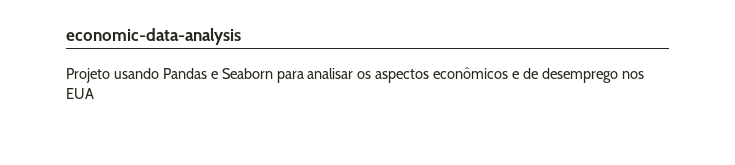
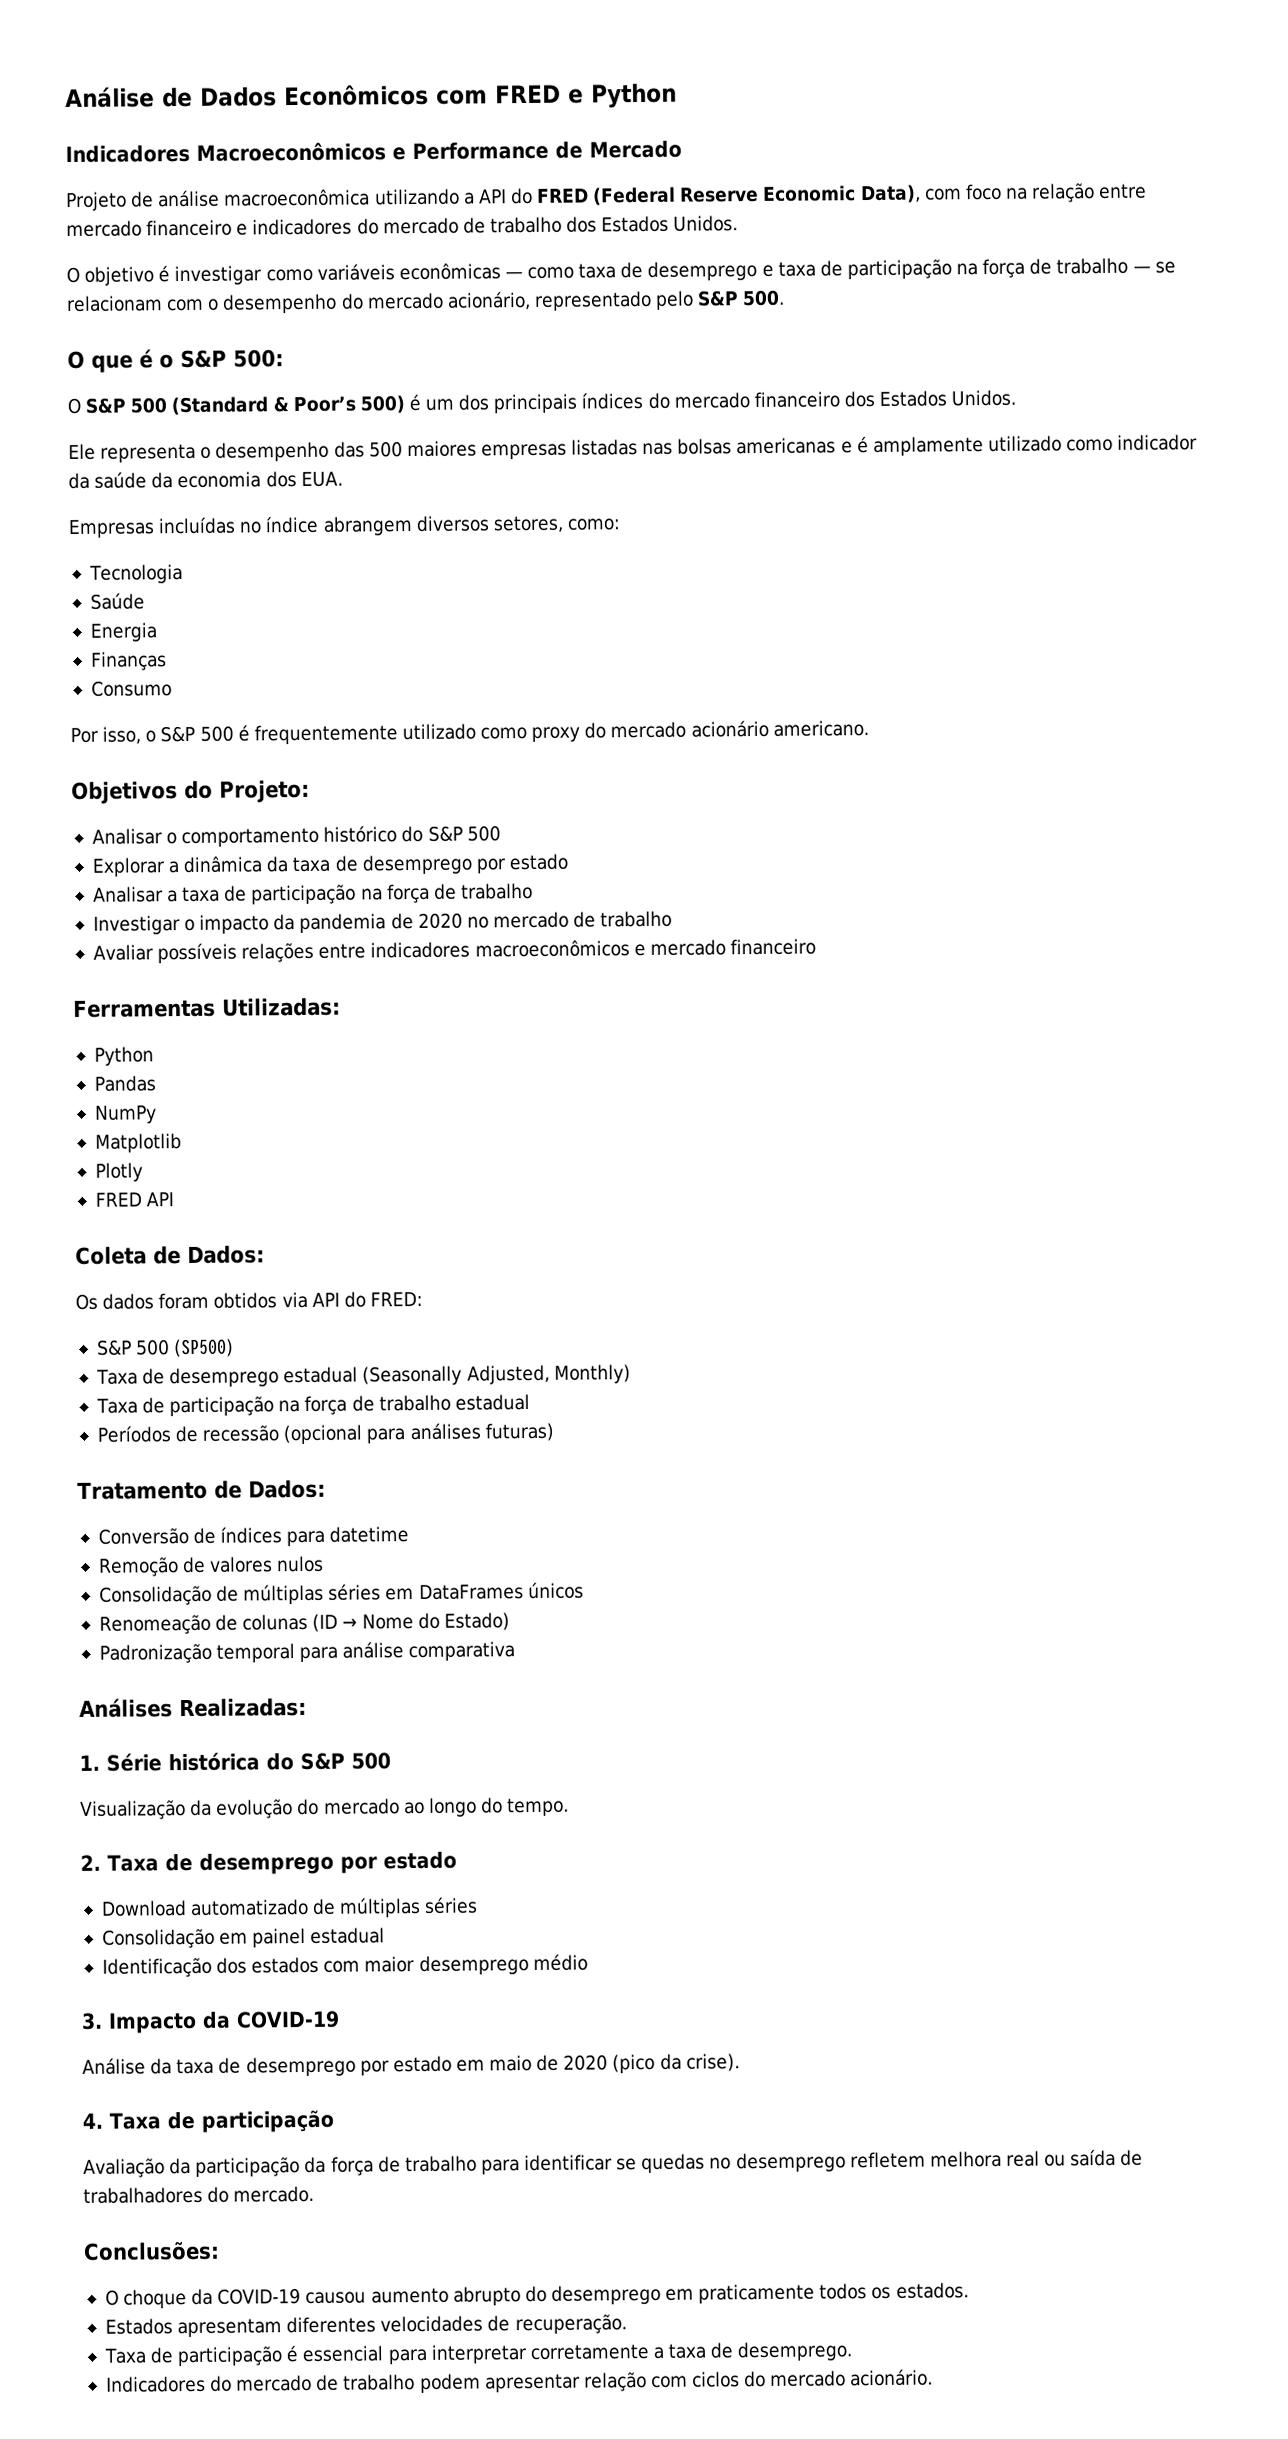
[66,28,241,45] [66,67,644,83] [66,88,94,99] economic-data-analysis // Projeto usando Pandas e Seaborn para analisar os aspectos econômicos e de desemprego nos EUA -> [65,82,677,109] [65,140,682,164] [66,183,1148,212] [66,215,739,238] [66,257,1176,286] [66,289,786,314] [67,349,284,373] [67,389,1017,416] [68,434,1199,463] [68,471,343,489] [68,515,620,538] [88,564,183,584] [89,592,145,610] [89,622,157,642] [90,651,167,671] [90,680,172,697] [70,719,869,745] [71,779,310,804] [91,825,501,848] [91,853,568,877] [92,882,533,905] [92,910,673,935] [92,938,816,964] [73,997,341,1018] [93,1046,154,1066] [93,1075,156,1092] [93,1105,157,1124] [94,1133,182,1153] [94,1162,143,1182] [94,1192,175,1207] [75,1245,265,1265] [75,1291,423,1310] [96,1338,235,1358] [95,1364,631,1388] [95,1394,530,1417] [96,1422,554,1445] [77,1479,326,1500] [97,1526,410,1547] [97,1555,325,1577] [98,1581,584,1606] [98,1612,510,1635] [98,1641,516,1664] [79,1697,307,1718] [79,1752,391,1772] [80,1797,570,1820] [80,1851,457,1875] [100,1896,479,1918] [101,1927,386,1949] [101,1953,588,1978] [81,2010,340,2034] [82,2053,740,2077] [82,2109,334,2133] [83,2148,1144,2178] [83,2185,315,2204] [83,2240,220,2261] [104,2282,969,2309] [104,2314,627,2338] [103,2341,853,2367] [105,2368,934,2394] Análise de Dados Econômicos com FRED e Python // Indicadores Macroeconômicos e Performance de Mercado // Projeto de análise macroeconômica utilizando a API do FRED (Federal Reserve Economic Data), com foco na relação entre mercado financeiro e indicadores do mercado de trabalho dos Estados Unidos. // O objetivo é investigar como variáveis econômicas — como taxa de desemprego e taxa de participação na força de trabalho — se relacionam com o desempenho do mercado acionário, representado pelo S&P 500. // O que é o S&P 500: // O S&P 500 (Standard & Poor’s 500) é um dos principais índices do mercado financeiro dos Estados Unidos. // Ele representa o desempenho das 500 maiores empresas listadas nas bolsas americanas e é amplamente utilizado como indicador da saúde da economia dos EUA. // Empresas incluídas no índice abrangem diversos setores, como: // Tecnologia // Saúde // Energia // Finanças // Consumo // Por isso, o S&P 500 é frequentemente utilizado como proxy do mercado acionário americano. // Objetivos do Projeto: // Analisar o comportamento histórico do S&P 500 // Explorar a dinâmica da taxa de desemprego por estado // Analisar a taxa de participação na força de trabalho // Investigar o impacto da pandemia de 2020 no mercado de trabalho // Avaliar possíveis relações entre indicadores macroeconômicos e mercado financeiro // Ferramentas Utilizadas: // Python // Pandas // NumPy // Matplotlib // Plotly // FRED API // Coleta de Dados: // Os dados foram obtidos via API do FRED: // S&P 500 (SP500) // Taxa de desemprego estadual (Seasonally Adjusted, Monthly) // Taxa de participação na força de trabalho estadual // Períodos de recessão (opcional para análises futuras) // Tratamento de Dados: // Conversão de índices para datetime // Remoção de valores nulos // Consolidação de múltiplas séries em DataFrames únicos // Renomeação de colunas (ID → Nome do Estado) // Padronização temporal para análise comparativa // Análises Realizadas: // 1. Série histórica do S&P 500 // Visualização da evolução do mercado ao longo do tempo. // 2. Taxa de desemprego por estado // Download automatizado de múltiplas séries // Consolidação em painel estadual // Identificação dos estados com maior desemprego médio // 3. Impacto da COVID-19 // Análise da taxa de desemprego por estado em maio de 2020 (pico da crise). // 4. Taxa de participação // Avaliação da participação da força de trabalho para identificar se quedas no desemprego refletem melhora real ou saída de trabalhadores do mercado. // Conclusões: // O choque da COVID-19 causou aumento abrupto do desemprego em praticamente todos os estados. // Estados apresentam diferentes velocidades de recuperação. // Taxa de participação é essencial para interpretar corretamente a taxa de desemprego. // Indicadores do mercado de trabalho podem apresentar relação com ciclos do mercado acionário.

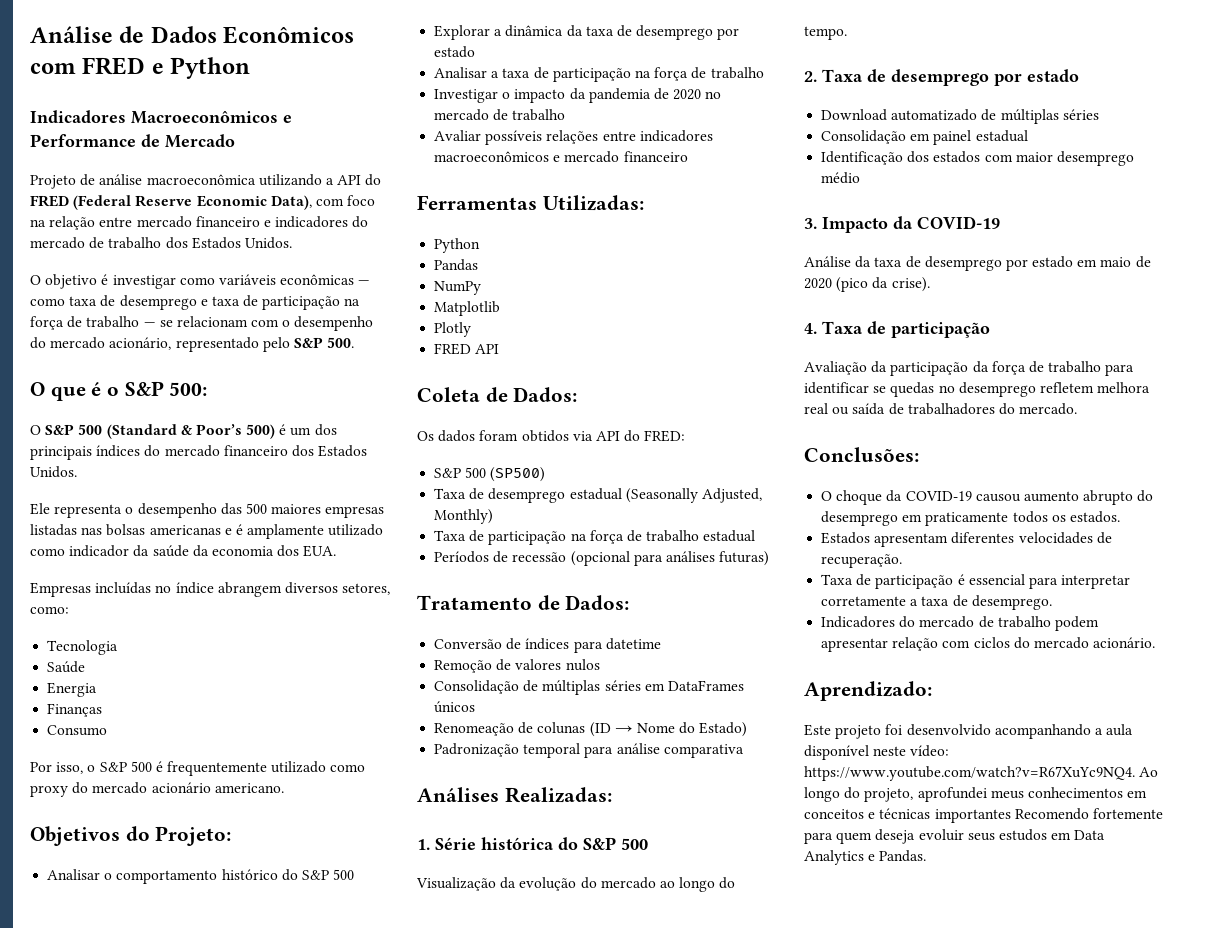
(934, 2377) none -> [804,681,932,701] [804,724,1134,739] [804,745,950,760] [804,766,1159,781] [804,787,1148,802] [804,808,1163,823] [804,829,1106,844] [804,850,927,865] // Aprendizado: // Este projeto foi desenvolvido acompanhando a aula disponível neste vídeo: https://www.youtube.com/watch?v=R67XuYc9NQ4. Ao longo do projeto, aprofundei meus conhecimentos em conceitos e técnicas importantes Recomendo fortemente para quem deseja evoluir seus estudos em Data Analytics e Pandas.

